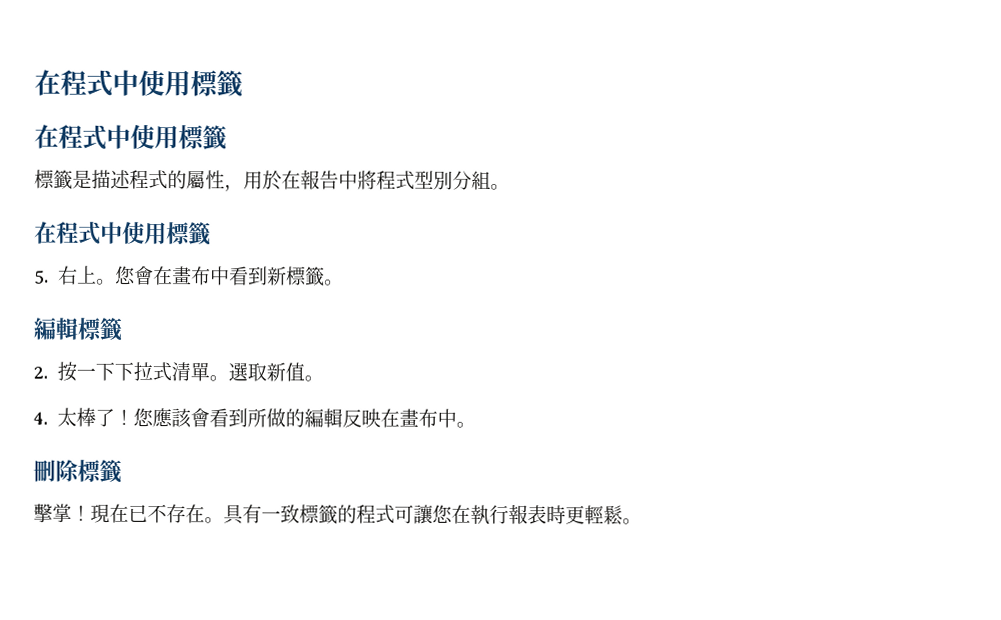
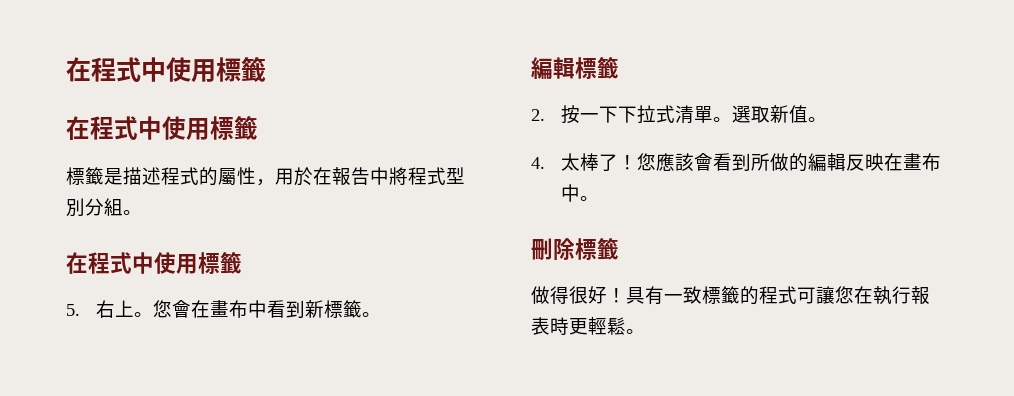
[33,503,224,524] 擊掌！現在已不存在。 -> [531,286,626,304] 做得很好！

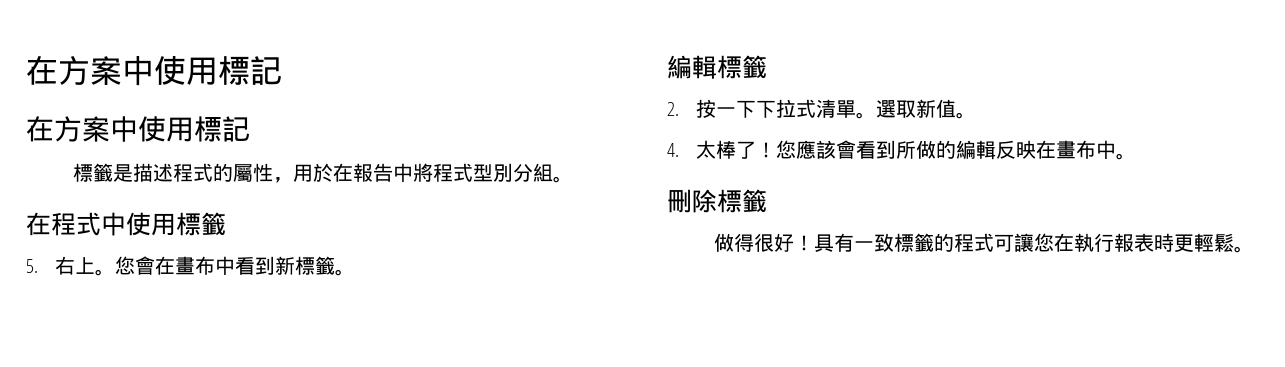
[66,57,266,83] [66,116,258,140] 在程式中使用標籤 // 在程式中使用標籤 -> [26,56,282,86] [26,116,250,142] 在方案中使用標記 // 在方案中使用標記

